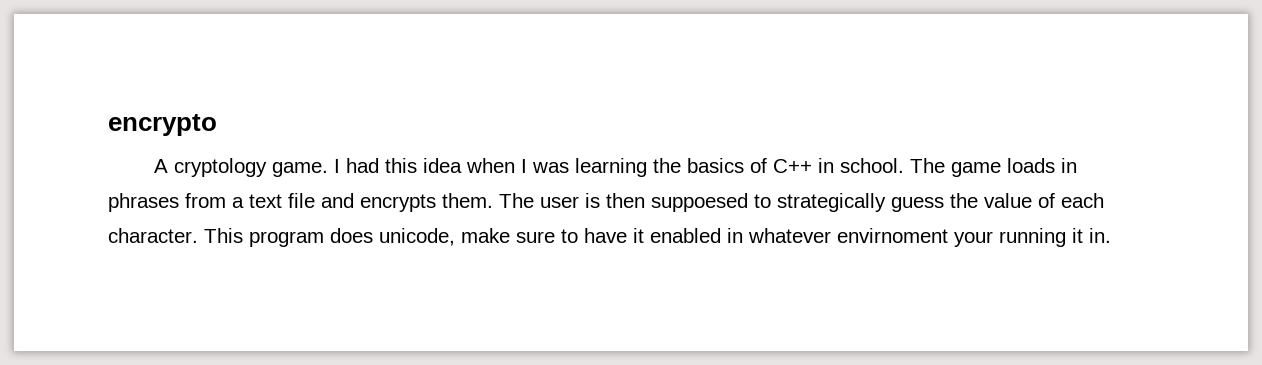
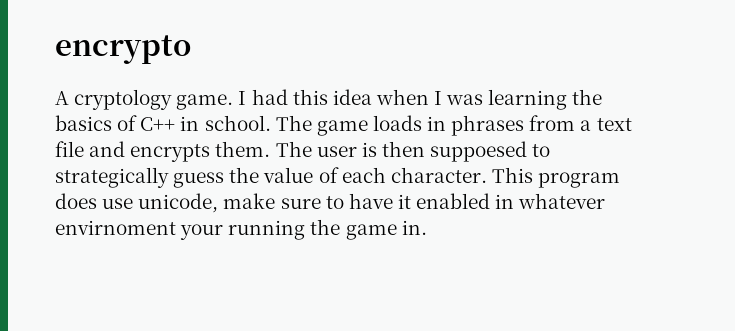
(373, 235) none -> [102,198,134,209] use
[1072,228,1083,243] it -> [310,219,397,240] the game

